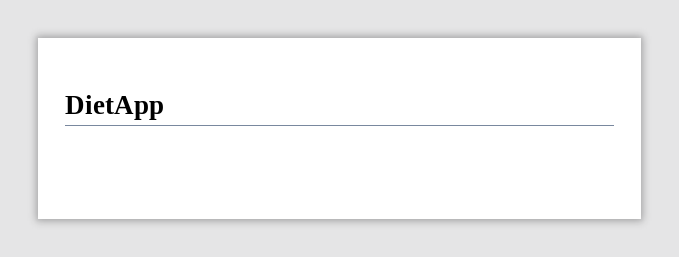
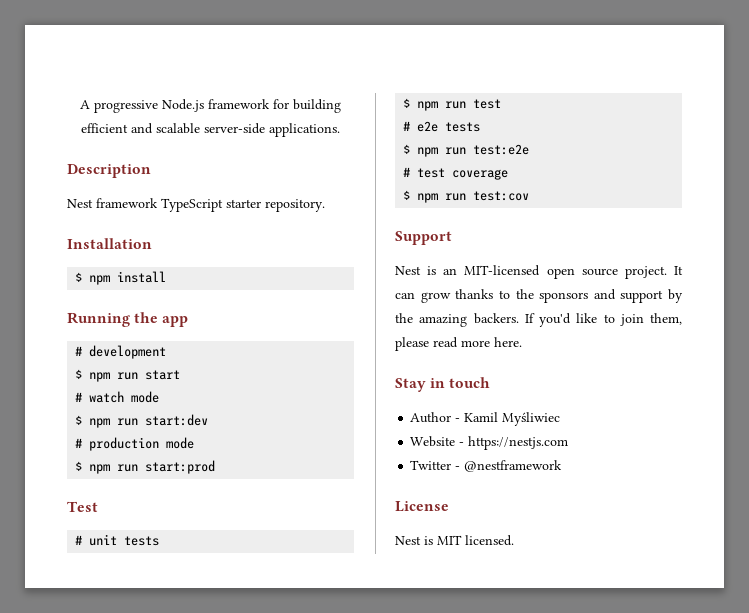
[65,95,164,120] DietApp -> [80,99,341,113] [81,123,340,137] [67,164,151,178] [67,198,325,212] [67,238,152,249] [75,271,167,285] [67,312,189,327] [75,345,167,359] [75,369,181,382] [75,391,160,403] [75,414,209,428] [75,437,195,451] [75,460,216,474] [67,501,98,512] [75,534,160,546] [403,98,502,111] [403,121,481,132] [403,144,530,157] [403,167,509,180] [403,190,530,203] [395,231,452,245] [395,265,683,279] [395,289,683,303] [395,313,682,327] [395,337,522,351] [395,377,491,392] [410,412,561,426] [410,436,569,450] [410,460,563,472] [395,501,449,512] [395,535,514,546] A progressive Node.js framework for building efficient and scalable server-side applications. // Description // Nest framework TypeScript starter repository. // Installation // $ npm install // Running the app // # development // $ npm run start // # watch mode // $ npm run start:dev // # production mode // $ npm run start:prod // Test // # unit tests // $ npm run test // # e2e tests // $ npm run test:e2e // # test coverage // $ npm run test:cov // Support // Nest is an MIT-licensed open source project. It can grow thanks to the sponsors and support by the amazing backers. If you'd like to join them, please read more here. // Stay in touch // Author - Kamil Myśliwiec // Website - https://nestjs.com // Twitter - @nestframework // License // Nest is MIT licensed.

